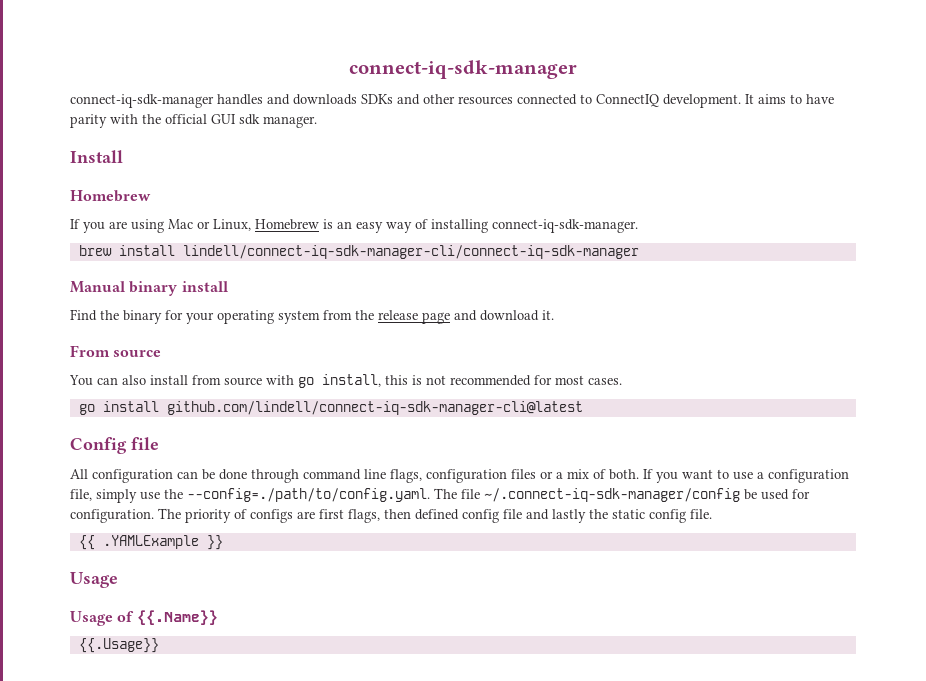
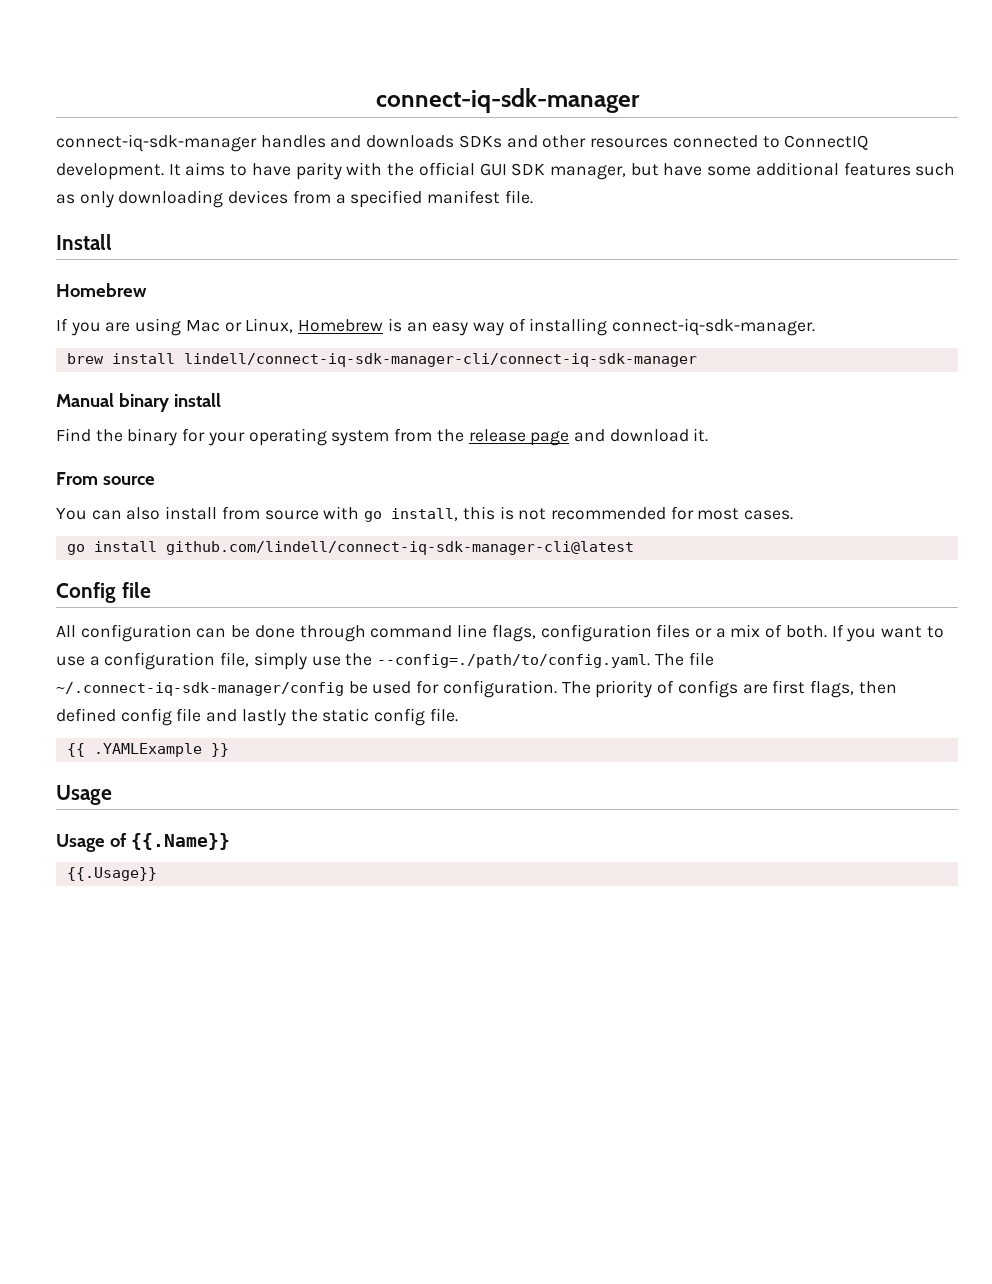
[239,114,317,128] sdk manager. -> [511,162,956,180] [56,190,533,208] SDK manager, but have some additional features such as only downloading devices from a specified manifest file.

